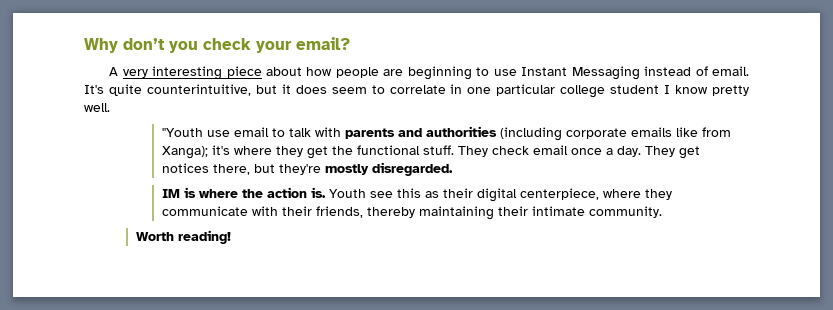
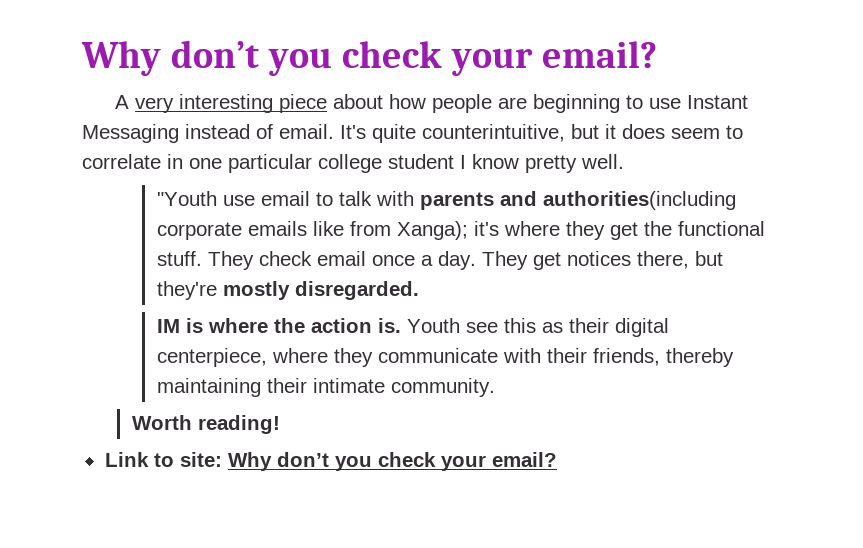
[425,126,562,141] authorities (including -> [542,191,736,210] authorities(including
(231, 237) none -> [104,452,557,471] // Link to site: Why don’t you check your email?

